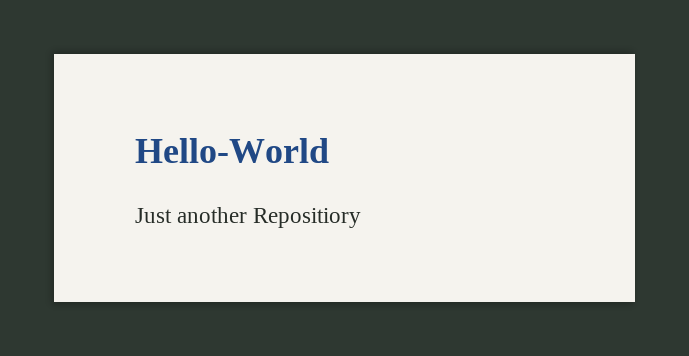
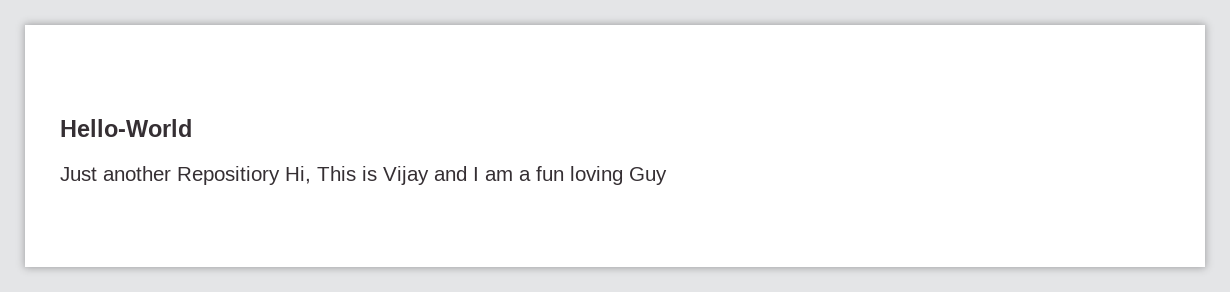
(362, 218) none -> [285,166,667,185] Hi, This is Vijay and I am a fun loving Guy

